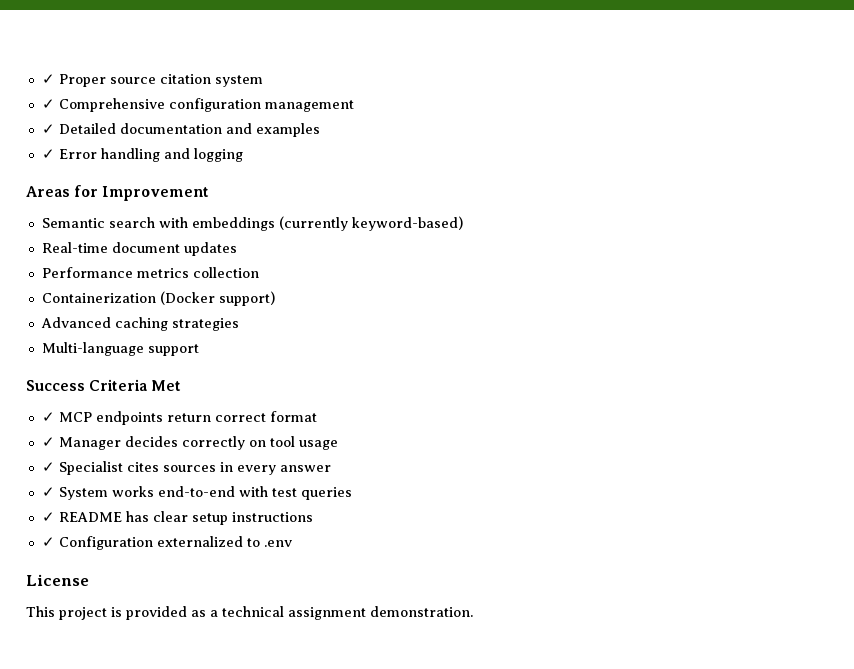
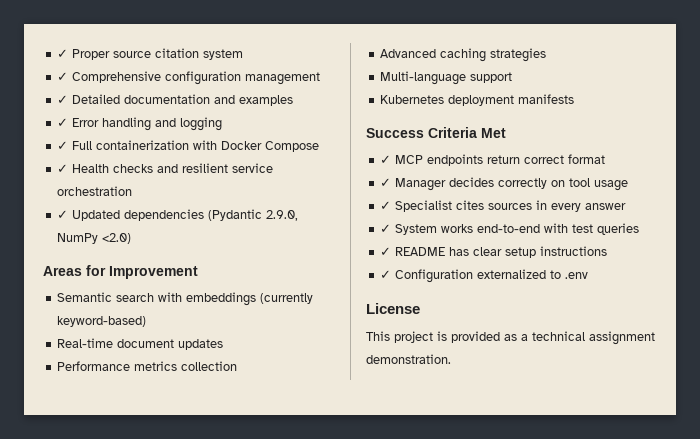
(243, 155) none -> [57,140,320,152] [57,163,274,173] [57,186,133,196] [57,209,299,221] [57,233,132,244] // ✓ Full containerization with Docker Compose // ✓ Health checks and resilient service orchestration // ✓ Updated dependencies (Pydantic 2.9.0, NumPy <2.0)
[41,291,275,306] // Containerization (Docker support) -> (238, 366) none
(199, 350) none -> [380,94,575,106] // Kubernetes deployment manifests

